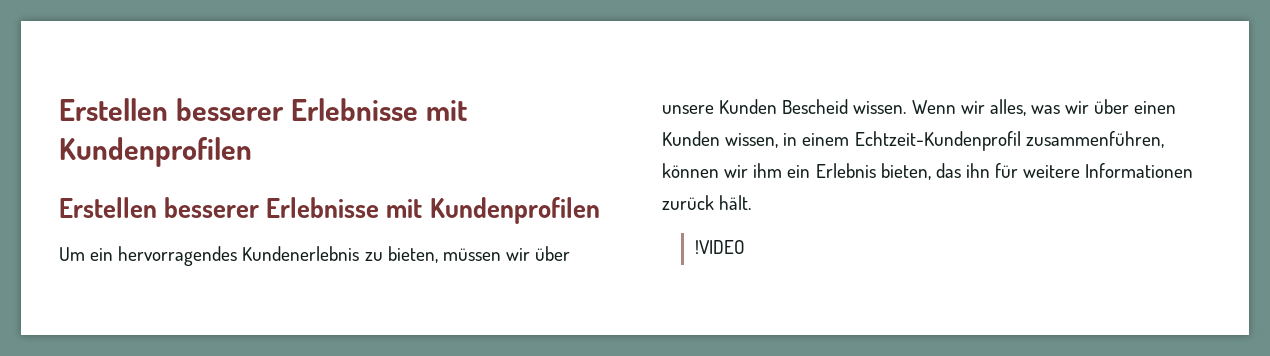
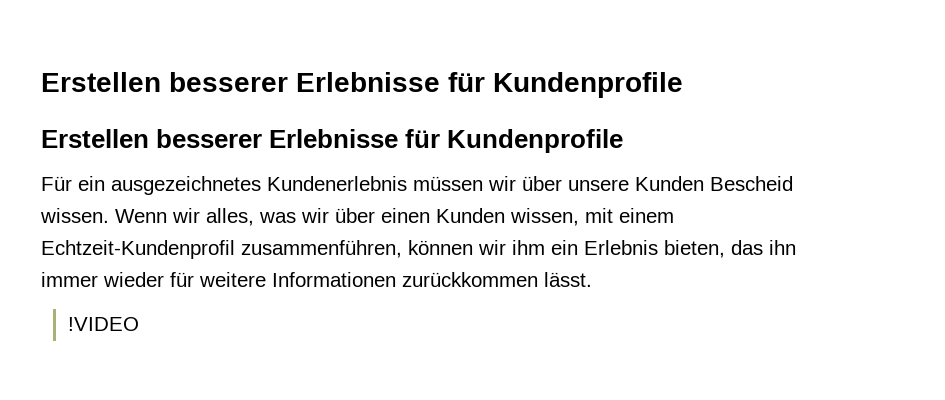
[59,98,468,121] [59,137,252,167] [59,197,600,224] [59,246,438,266] Erstellen besserer Erlebnisse mit Kundenprofilen // Erstellen besserer Erlebnisse mit Kundenprofilen // Um ein hervorragendes Kundenerlebnis zu bieten, -> [41,72,683,98] [41,129,624,153] [41,176,407,195] Erstellen besserer Erlebnisse für Kundenprofile // Erstellen besserer Erlebnisse für Kundenprofile // Für ein ausgezeichnetes Kundenerlebnis
[783,133,798,146] in -> [585,208,613,223] mit
(990, 170) none -> [41,272,164,287] immer wieder
[662,195,752,210] zurück hält. -> [402,272,592,287] zurückkommen lässt.

